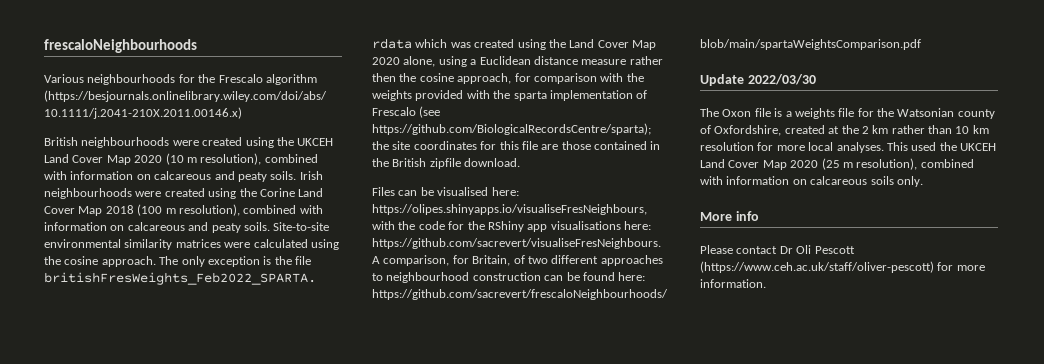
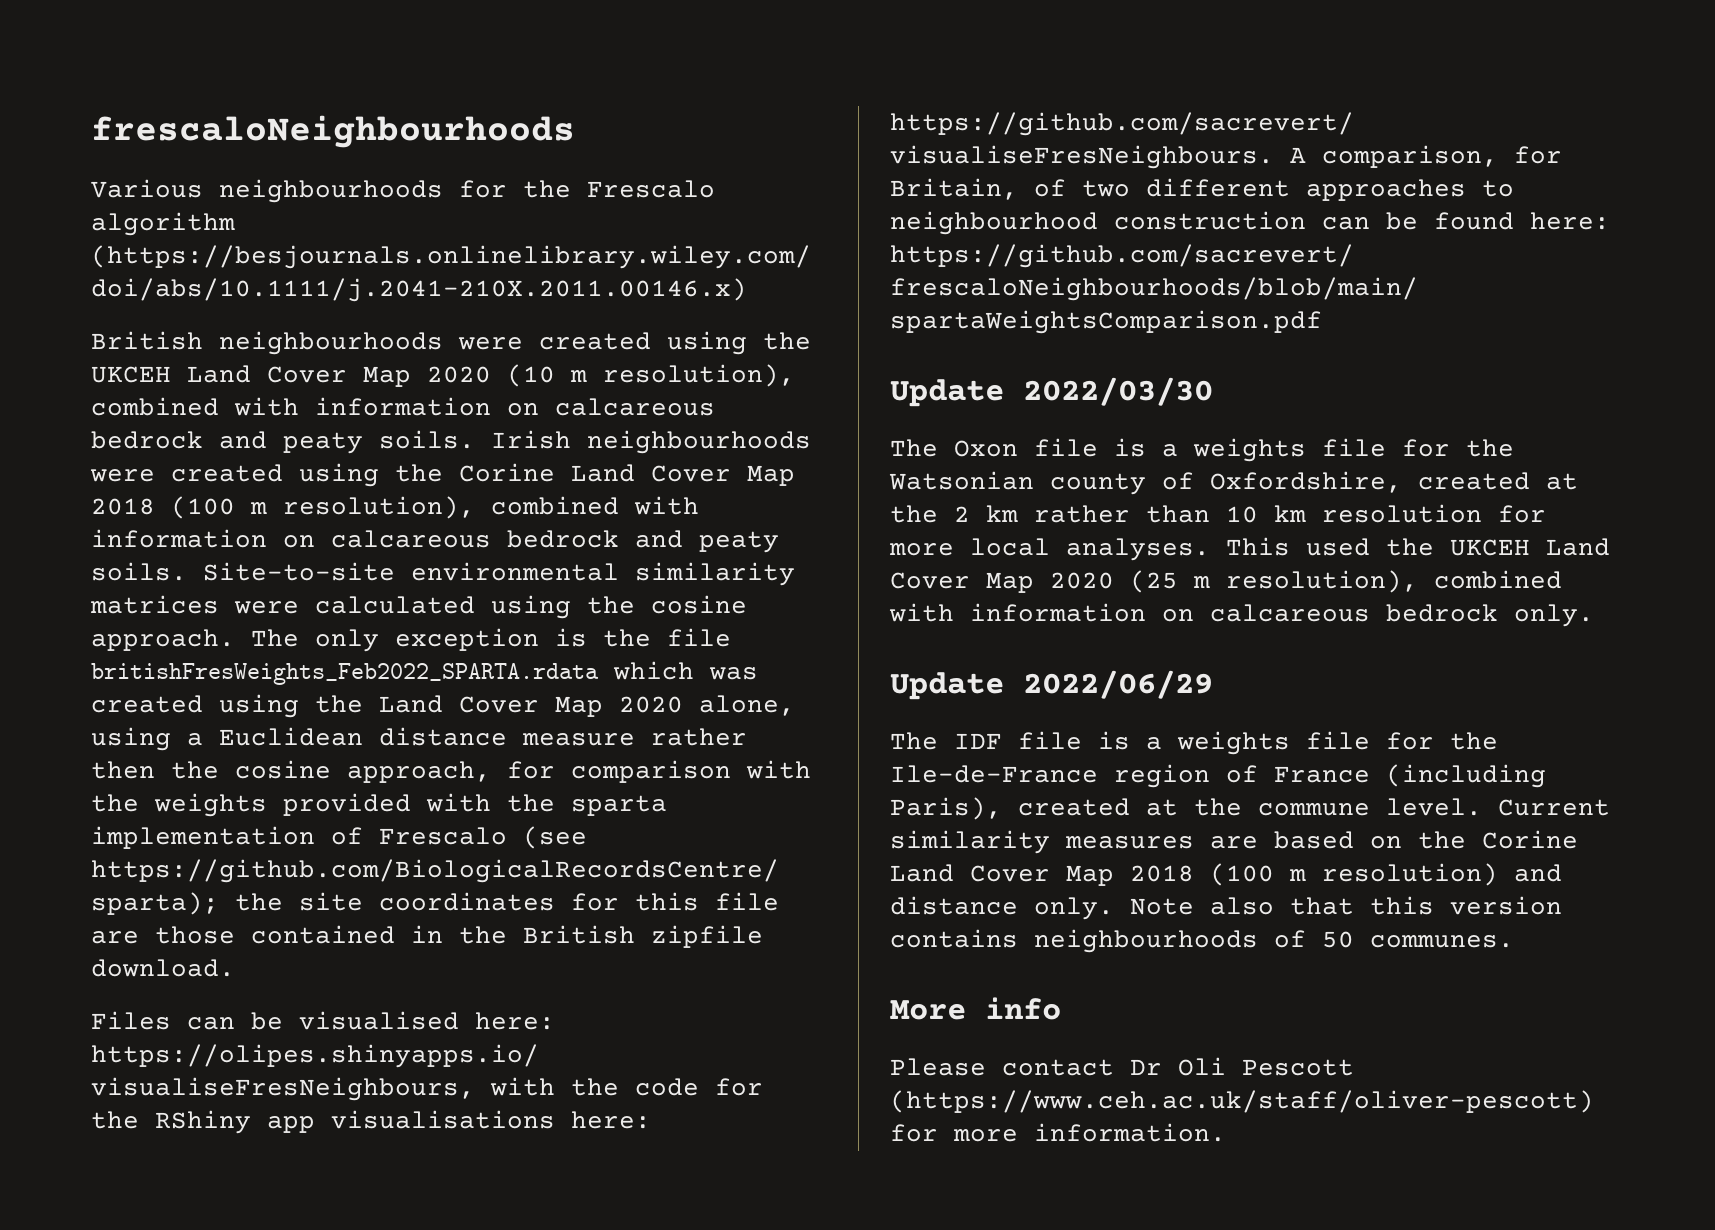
(212, 175) none -> [91,431,203,449] bedrock
(185, 226) none -> [507,530,619,548] bedrock
[870,176,923,187] soils only. -> [1386,604,1594,627] [890,670,1213,700] [890,731,1498,755] [890,764,1546,788] [890,797,1610,820] [890,830,1578,854] [890,863,1562,886] [890,896,1562,920] [890,929,1514,953] bedrock only. // Update 2022/06/29 // The IDF file is a weights file for the Ile-de-France region of France (including Paris), created at the commune level. Current similarity measures are based on the Corine Land Cover Map 2018 (100 m resolution) and distance only. Note also that this version contains neighbourhoods of 50 communes.

